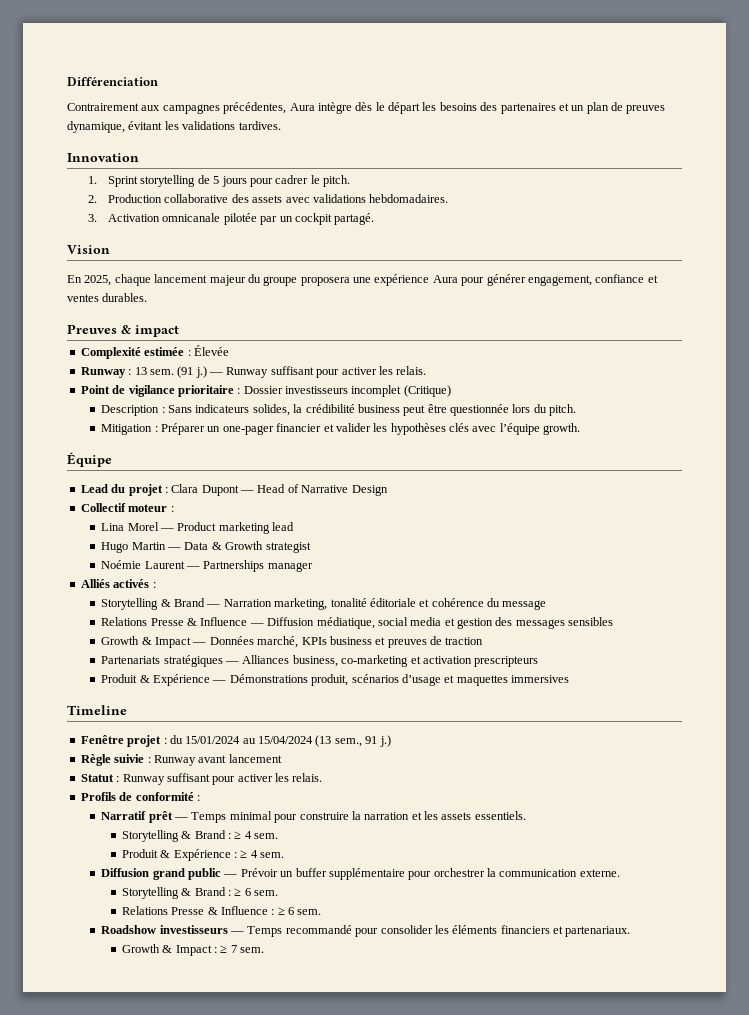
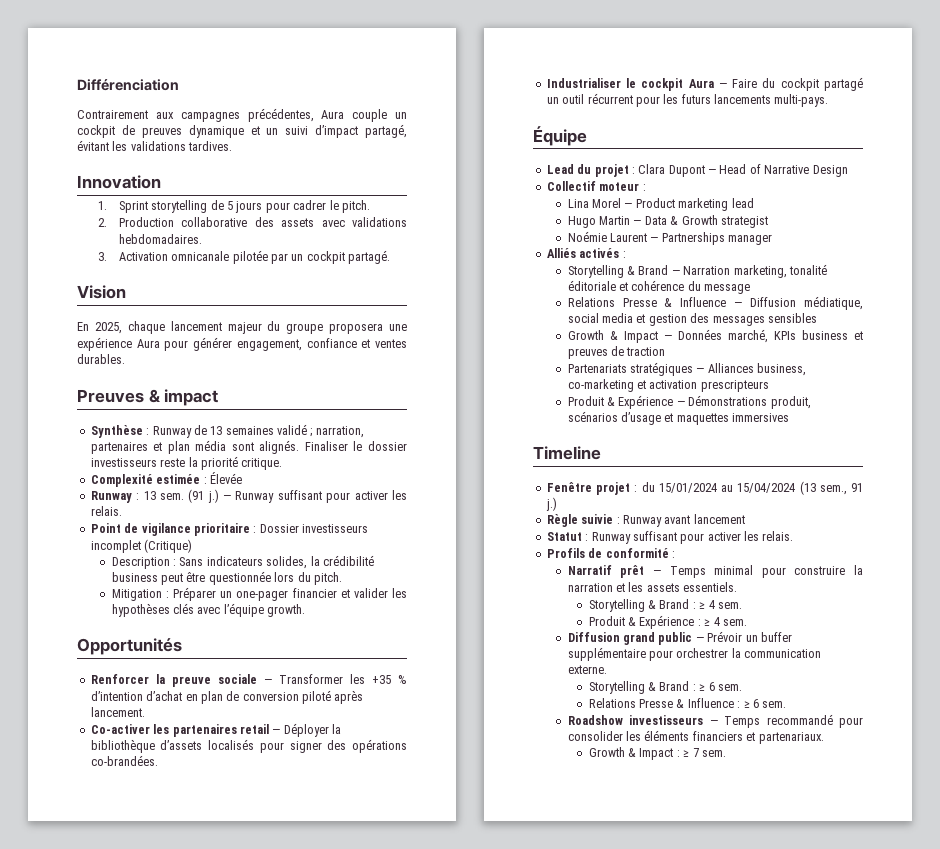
[317,102,666,114] [67,121,125,133] intègre dès le départ les besoins des partenaires et un plan de preuves dynamique, -> [352,109,407,122] [77,124,407,138] couple un cockpit de preuves dynamique et un suivi d’impact partagé,
(179, 331) none -> [90,424,364,438] [90,440,407,454] [90,456,283,470] // Synthèse : Runway de 13 semaines validé ; narration, partenaires et plan média sont alignés. Finaliser le dossier investisseurs reste la priorité critique.
(581, 429) none -> [77,638,182,655] [90,674,407,687] [90,690,364,704] [90,707,145,717] [90,723,341,737] [90,739,407,753] [90,755,158,766] [546,77,863,91] [546,93,829,107] // Opportunités // Renforcer la preuve sociale — Transformer les +35 % d’intention d’achat en plan de conversion piloté après lancement. // Co-activer les partenaires retail — Déployer la bibliothèque d’assets localisés pour signer des opérations co-brandées. // Industrialiser le cockpit Aura — Faire du cockpit partagé un outil récurrent pour les futurs lancements multi-pays.

